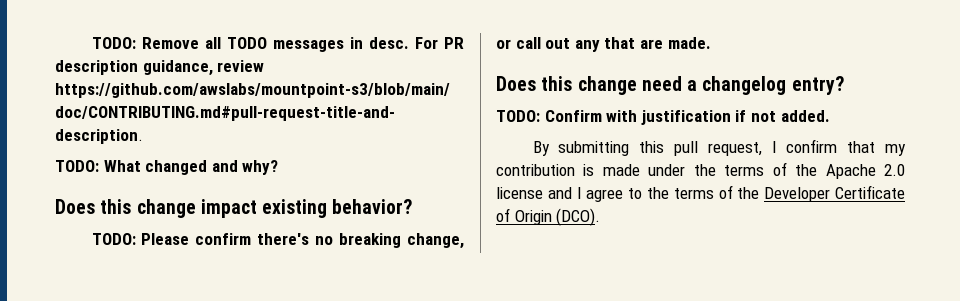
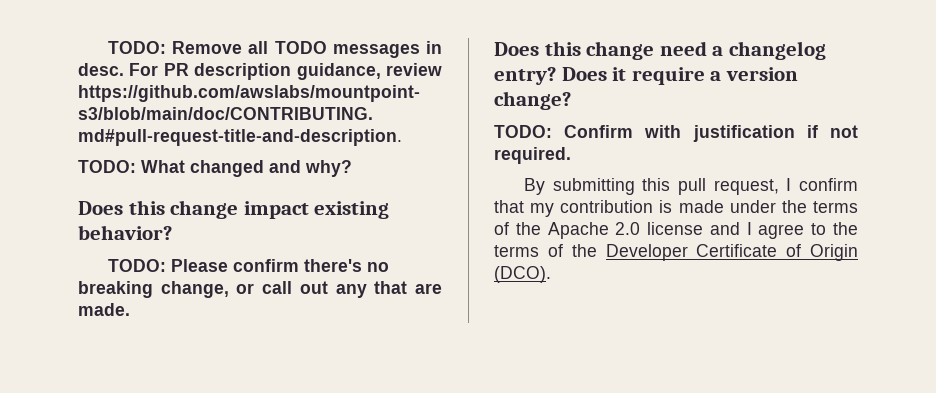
(844, 85) none -> [561,67,798,85] [494,91,571,110] Does it require a version change?
[780,110,830,122] added. -> [494,147,571,164] required.

